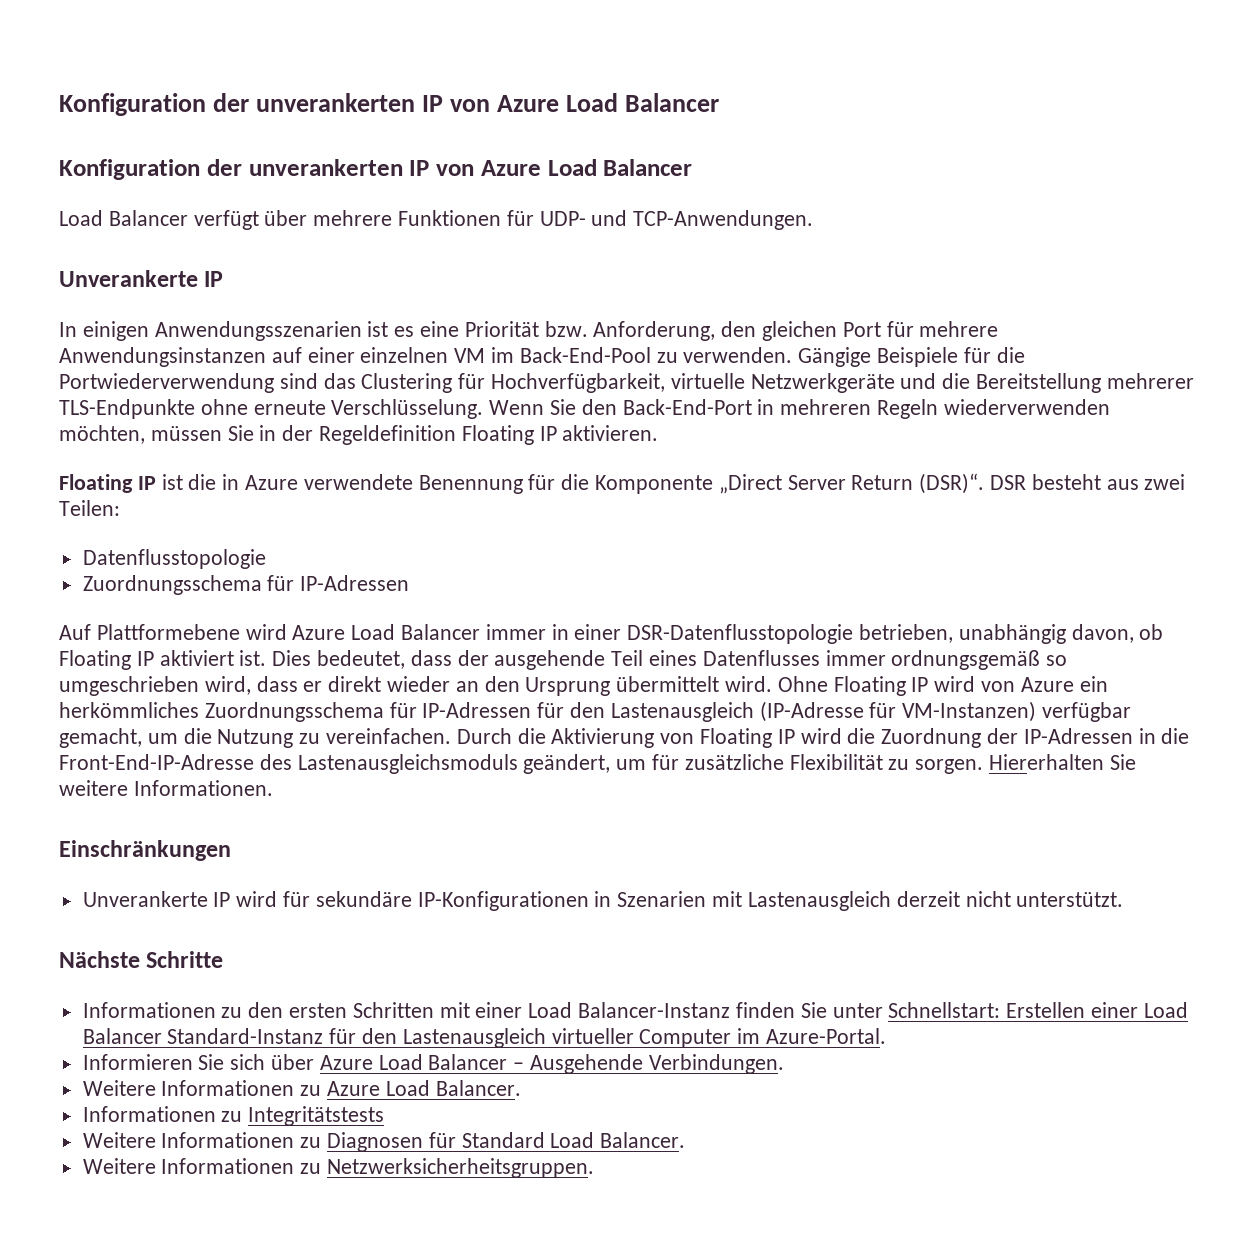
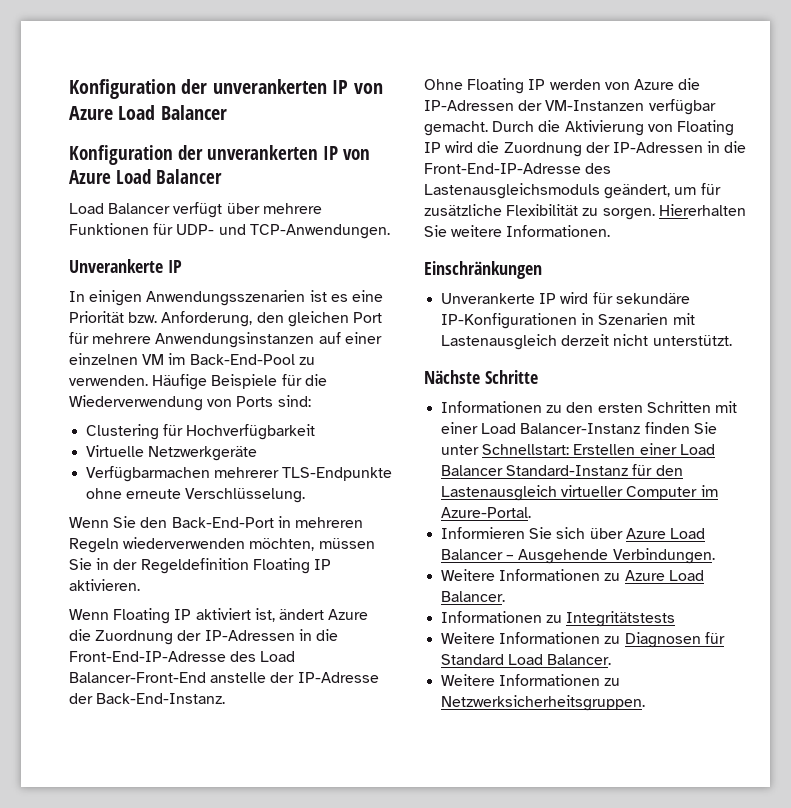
[798,347,872,367] Gängige -> [152,374,208,390] Häufige
[59,373,1102,393] Portwiederverwendung sind das Clustering für Hochverfügbarkeit, virtuelle Netzwerkgeräte und die Bereitstellung -> [69,395,311,411] [86,424,316,440] [86,445,258,461] [86,466,211,482] Wiederverwendung von Ports sind: // Clustering für Hochverfügbarkeit // Virtuelle Netzwerkgeräte // Verfügbarmachen
(484, 409) none -> (306, 495) //
[59,473,1186,494] [59,500,120,516] [82,549,266,569] [82,575,410,595] [59,624,1164,644] [59,650,1068,670] [59,676,773,696] Floating IP ist die in Azure verwendete Benennung für die Komponente „Direct Server Return (DSR)“. DSR besteht aus zwei Teilen: // Datenflusstopologie // Zuordnungsschema für IP-Adressen // Auf Plattformebene wird Azure Load Balancer immer in einer DSR-Datenflusstopologie betrieben, unabhängig davon, ob Floating IP aktiviert ist. Dies bedeutet, dass der ausgehende Teil eines Datenflusses immer ordnungsgemäß so umgeschrieben wird, dass er direkt wieder an den Ursprung übermittelt wird. -> [69,608,369,624] [69,629,338,645] [69,651,296,662] [69,672,379,683] [69,693,226,704] Wenn Floating IP aktiviert ist, ändert Azure die Zuordnung der IP-Adressen in die Front-End-IP-Adresse des Load Balancer-Front-End anstelle der IP-Adresse der Back-End-Instanz. //
[934,676,1108,692] [59,701,1132,722] [59,728,452,748] wird von Azure ein herkömmliches Zuordnungsschema für IP-Adressen für den Lastenausgleich (IP-Adresse für VM-Instanzen) verfügbar gemacht, um die Nutzung zu vereinfachen. -> [549,78,701,90] [424,99,716,115] [424,121,488,136] werden von Azure die IP-Adressen der VM-Instanzen verfügbar gemacht.

